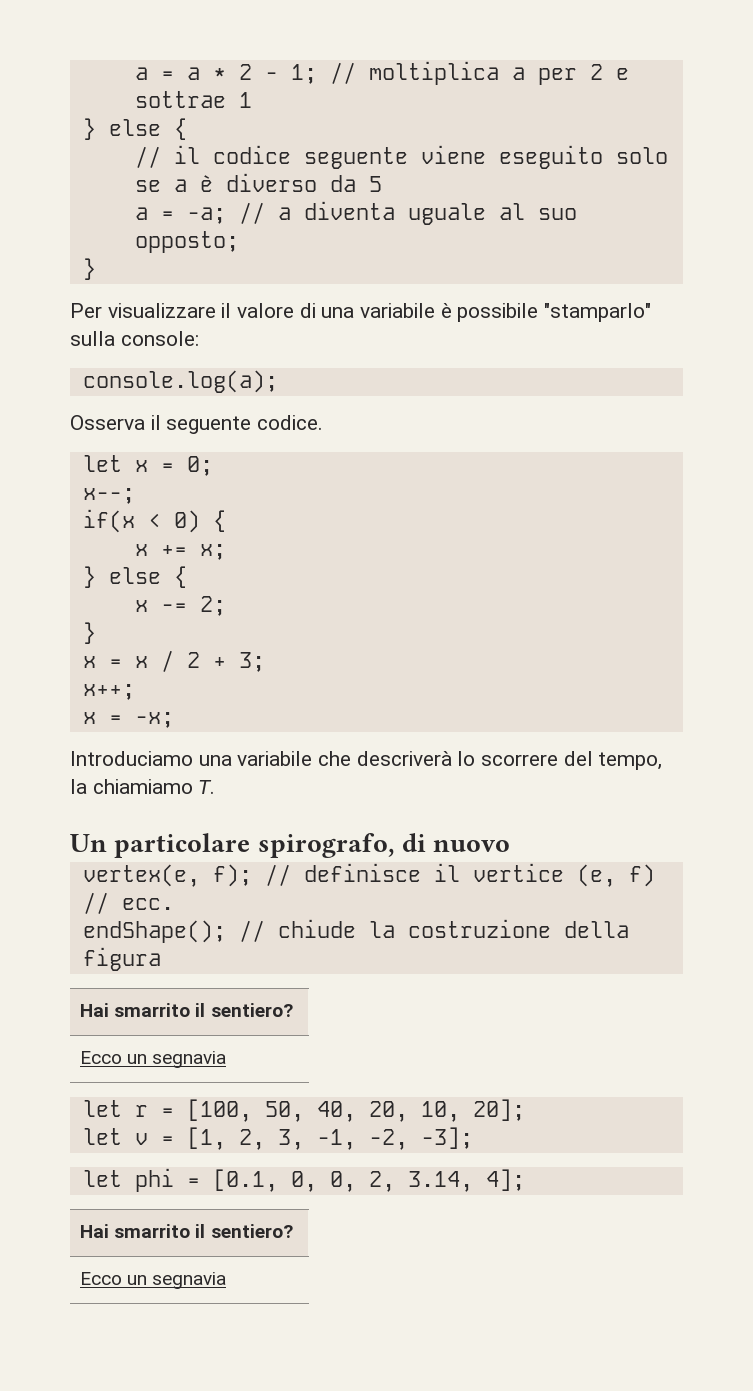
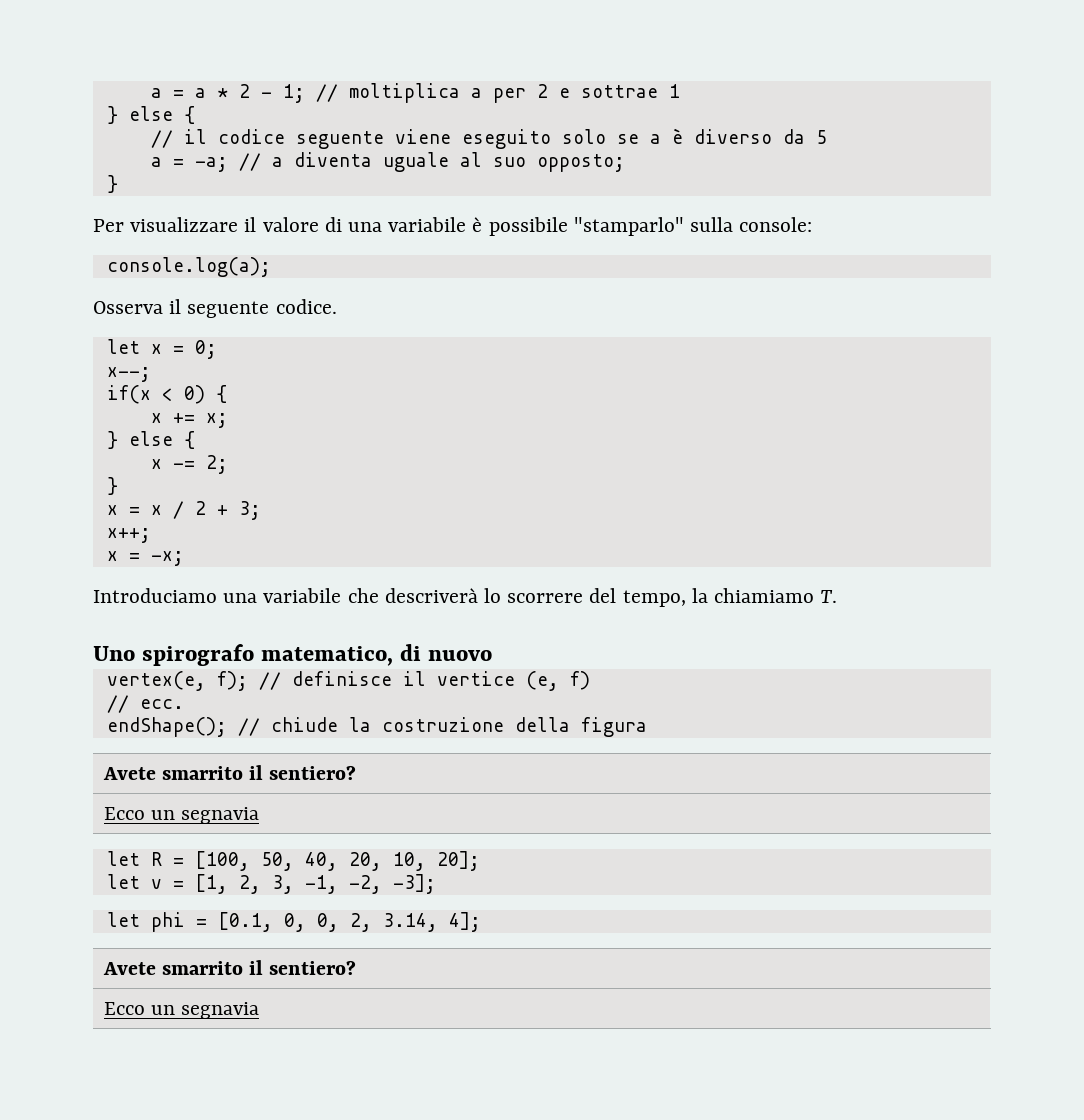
[70,833,395,858] Un particolare spirografo, -> [93,644,393,666] Uno spirografo matematico,
[80,1003,110,1017] Hai -> [102,767,156,780] Avete
[134,1105,148,1117] r -> [150,852,162,866] R
[80,1224,110,1238] Hai -> [102,962,156,975] Avete

